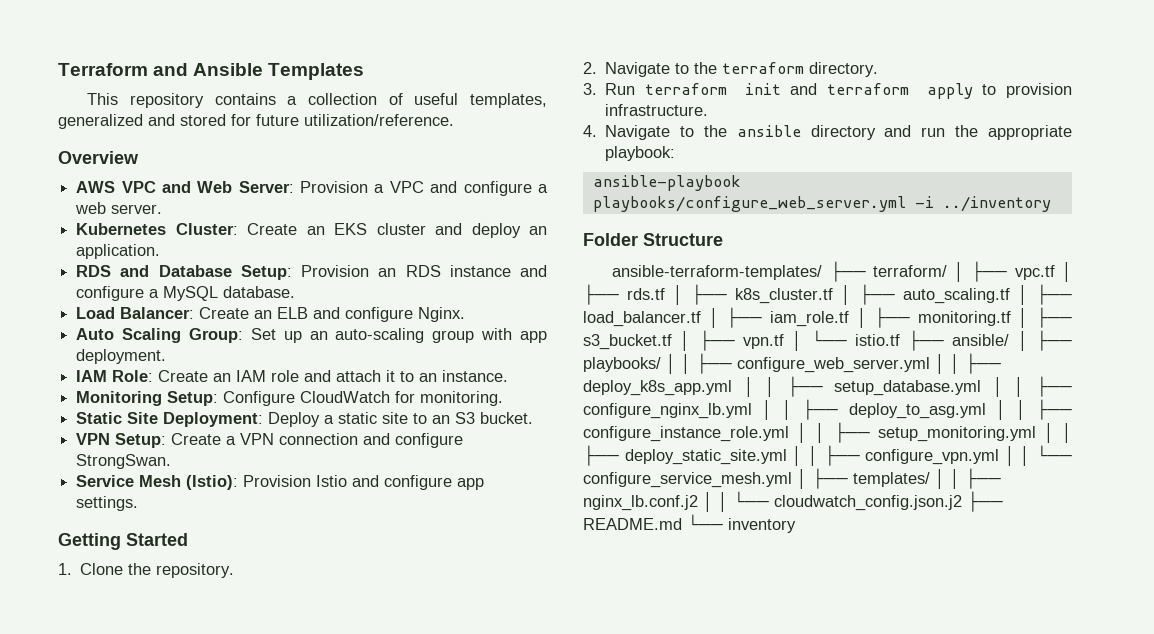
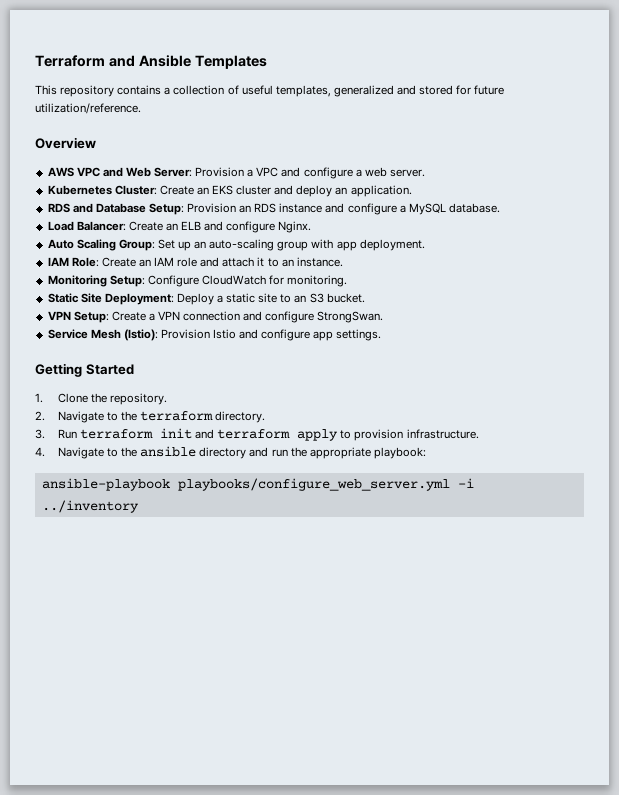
[583,233,723,246] [612,261,1072,282] [583,284,1072,305] [583,307,1072,328] [583,330,1072,351] [583,353,1001,374] [583,376,1072,397] [583,399,1072,420] [583,422,1072,443] [583,445,1072,466] [583,468,1001,489] [583,491,1003,512] [583,514,796,533] // Folder Structure // ansible-terraform-templates/ ├── terraform/ │ ├── vpc.tf │ ├── rds.tf │ ├── k8s_cluster.tf │ ├── auto_scaling.tf │ ├── load_balancer.tf │ ├── iam_role.tf │ ├── monitoring.tf │ ├── s3_bucket.tf │ ├── vpn.tf │ └── istio.tf ├── ansible/ │ ├── playbooks/ │ │ ├── configure_web_server.yml │ │ ├── deploy_k8s_app.yml │ │ ├── setup_database.yml │ │ ├── configure_nginx_lb.yml │ │ ├── deploy_to_asg.yml │ │ ├── configure_instance_role.yml │ │ ├── setup_monitoring.yml │ │ ├── deploy_static_site.yml │ │ ├── configure_vpn.yml │ │ └── configure_service_mesh.yml │ ├── templates/ │ │ ├── nginx_lb.conf.j2 │ │ └── cloudwatch_config.json.j2 ├── README.md └── inventory -> (139, 506) none

